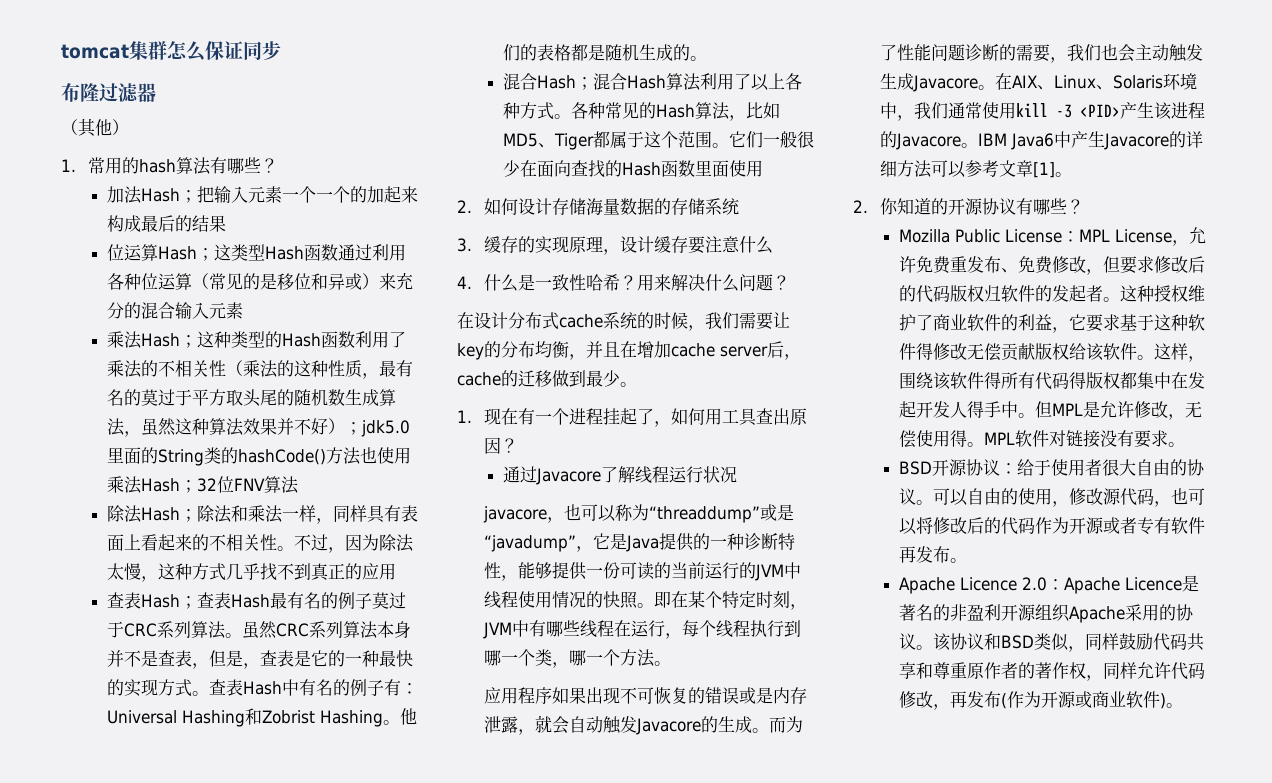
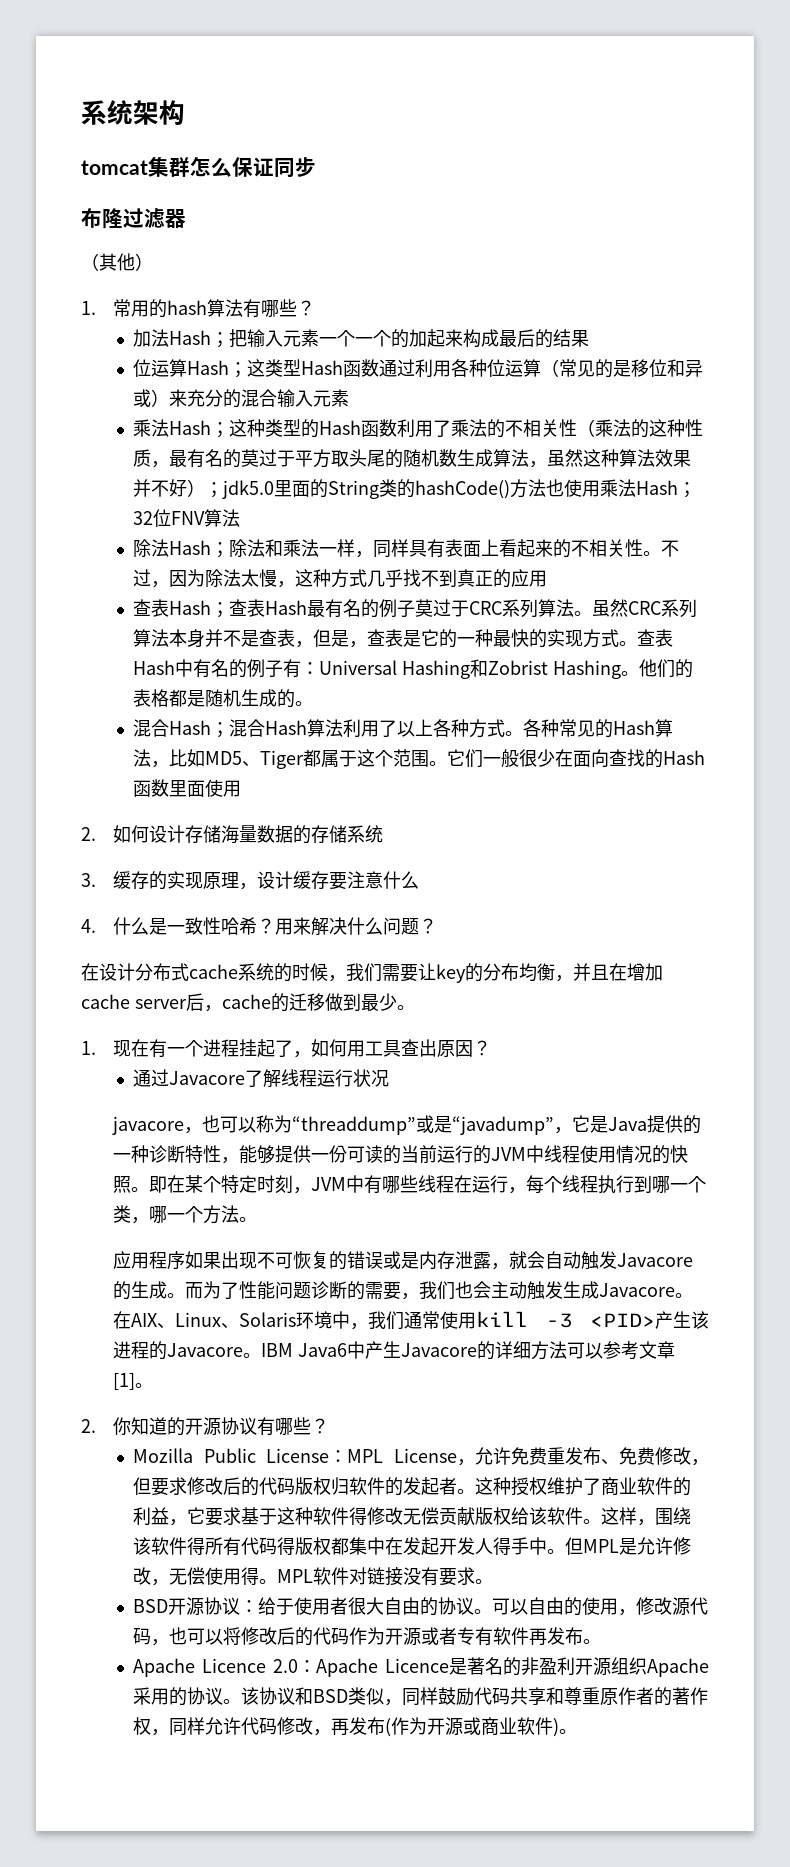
(61, 51) none -> [81,100,185,125] 系统架构 //

